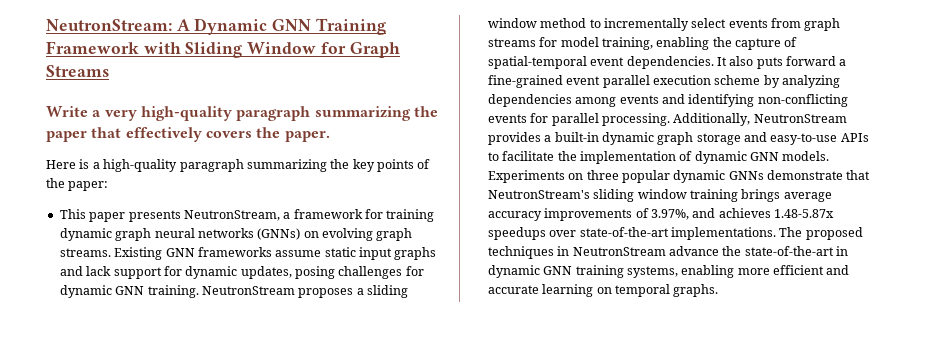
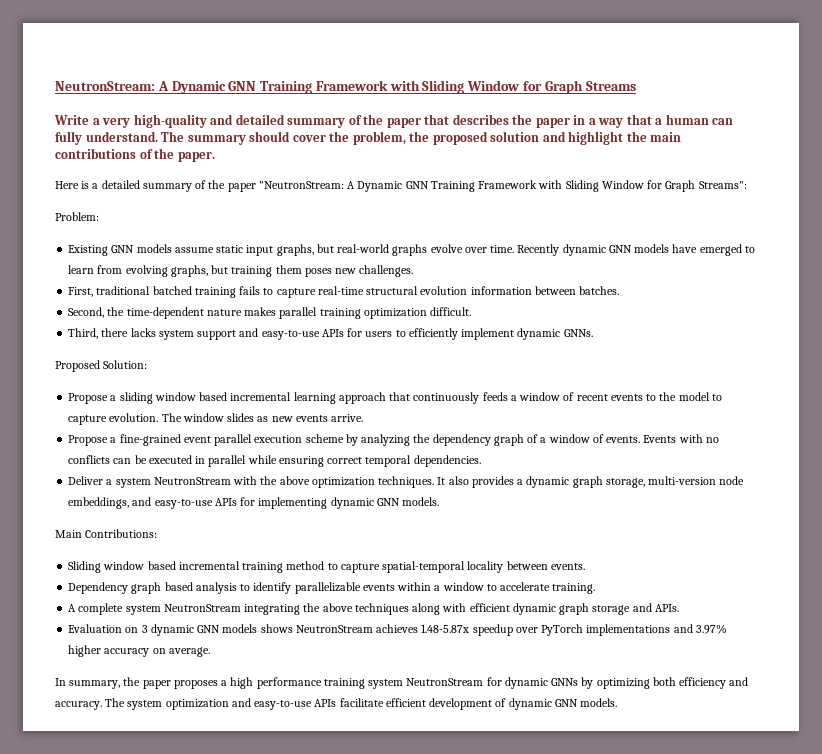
[236,106,438,121] [46,127,252,142] paragraph summarizing the paper that effectively covers -> [210,114,734,128] [55,131,682,145] [55,148,153,159] and detailed summary of the paper that describes the paper in a way that a human can fully understand. The summary should cover the problem, the proposed solution and highlight the main contributions of
[103,159,431,172] [46,178,109,191] [59,209,435,222] [59,228,413,241] [59,248,111,257] high-quality paragraph summarizing the key points of the paper: // This paper presents NeutronStream, a framework for training dynamic graph neural networks (GNNs) on evolving graph streams. -> [101,180,747,192] [55,212,99,221] detailed summary of the paper "NeutronStream: A Dynamic GNN Training Framework with Sliding Window for Graph Streams": // Problem: //
[197,247,272,257] frameworks -> [136,244,172,253] models
[394,247,437,260] [59,266,424,279] [59,285,408,298] [487,18,841,31] [487,37,798,50] [487,56,836,69] graphs and lack support for dynamic updates, posing challenges for dynamic GNN training. NeutronStream proposes a sliding window method to incrementally select events from graph streams for model training, enabling the capture of spatial-temporal event dependencies. It also puts forward -> [276,244,755,256] [68,265,414,277] [68,286,620,298] [68,307,472,319] [68,328,593,340] [55,360,148,372] [68,392,722,404] [68,413,364,425] [68,435,109,446] graphs, but real-world graphs evolve over time. Recently dynamic GNN models have emerged to learn from evolving graphs, but training them poses new challenges. // First, traditional batched training fails to capture real-time structural evolution information between batches. // Second, the time-dependent nature makes parallel training optimization difficult. // Third, there lacks system support and easy-to-use APIs for users to efficiently implement dynamic GNNs. // Proposed Solution: // Propose a sliding window based incremental learning approach that continuously feeds a window of recent events to the model to capture evolution. The window slides as new events arrive. // Propose
[487,94,848,107] [487,113,847,126] [487,132,869,145] [487,151,830,164] [487,170,871,183] [487,189,832,202] [487,208,834,221] [487,227,863,240] [487,246,848,259] [487,265,850,278] [487,284,719,297] dependencies among events and identifying non-conflicting events for parallel processing. Additionally, NeutronStream provides a built-in dynamic graph storage and easy-to-use APIs to facilitate the implementation of dynamic GNN models. Experiments on three popular dynamic GNNs demonstrate that NeutronStream's sliding window training brings average accuracy improvements of 3.97%, and achieves 1.48-5.87x speedups over state-of-the-art implementations. The proposed techniques in NeutronStream advance the state-of-the-art in dynamic GNN training systems, enabling more efficient and accurate learning on temporal graphs. -> [413,434,719,446] [68,455,481,467] [68,476,745,488] [68,497,440,509] [55,529,158,538] [68,561,585,573] [68,582,596,594] [68,603,679,615] [68,624,727,636] [68,645,210,657] [55,677,749,689] [55,698,618,710] the dependency graph of a window of events. Events with no conflicts can be executed in parallel while ensuring correct temporal dependencies. // Deliver a system NeutronStream with the above optimization techniques. It also provides a dynamic graph storage, multi-version node embeddings, and easy-to-use APIs for implementing dynamic GNN models. // Main Contributions: // Sliding window based incremental training method to capture spatial-temporal locality between events. // Dependency graph based analysis to identify parallelizable events within a window to accelerate training. // A complete system NeutronStream integrating the above techniques along with efficient dynamic graph storage and APIs. // Evaluation on 3 dynamic GNN models shows NeutronStream achieves 1.48-5.87x speedup over PyTorch implementations and 3.97% higher accuracy on average. // In summary, the paper proposes a high performance training system NeutronStream for dynamic GNNs by optimizing both efficiency and accuracy. The system optimization and easy-to-use APIs facilitate efficient development of dynamic GNN models.

